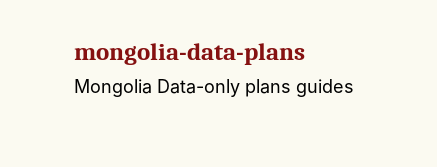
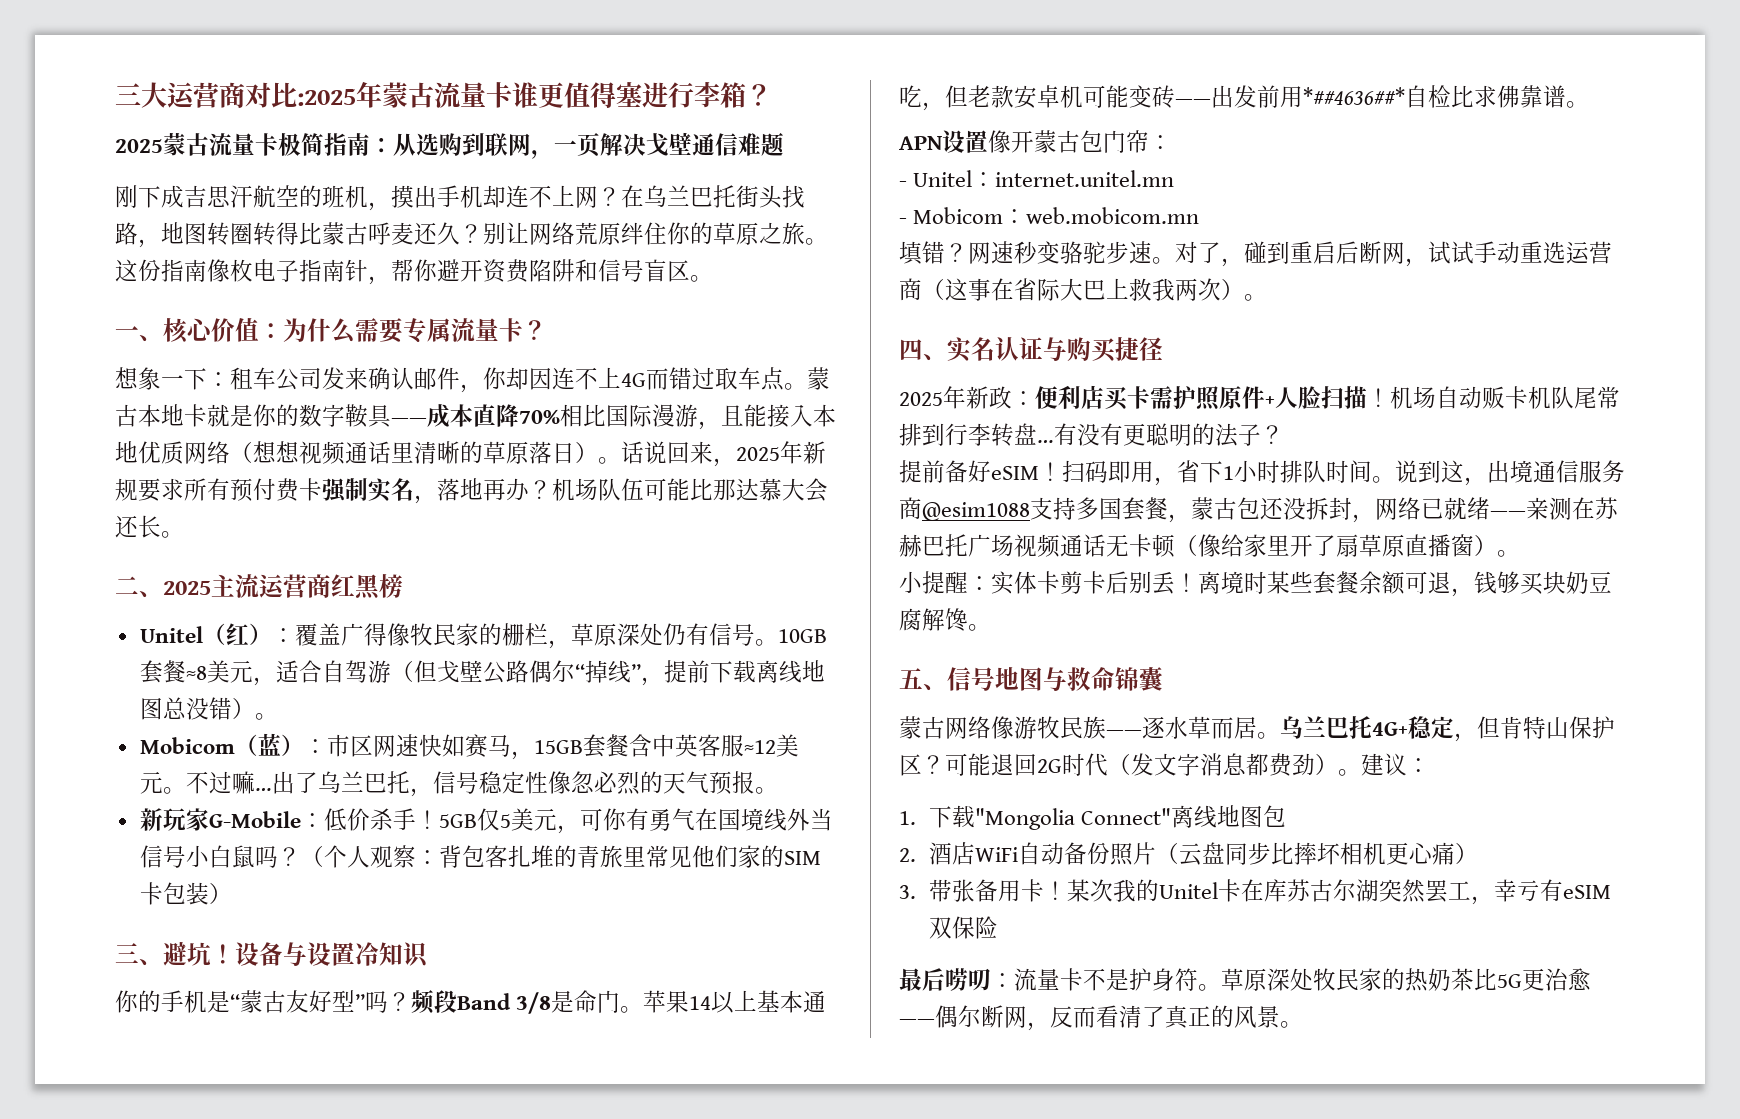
[74,43,305,65] [74,79,354,97] mongolia-data-plans // Mongolia Data-only plans guides -> [115,81,772,108] [115,132,784,159] [115,185,805,211] [115,222,828,248] [115,259,713,285] [115,318,547,344] [115,367,830,393] [115,404,836,430] [115,441,826,467] [115,478,828,504] [115,515,184,538] [115,574,403,600] [139,623,827,649] [139,660,825,686] [139,697,278,720] [139,733,799,760] [139,771,778,797] [139,808,833,834] [139,845,821,868] [139,882,232,905] [115,941,429,968] [115,990,827,1014] [899,85,1589,111] [899,130,1172,153] [899,170,1175,187] [899,207,1200,224] [899,241,1612,267] [899,278,1267,301] [899,337,1163,363] [899,385,1620,411] [899,423,1284,447] [899,460,1625,486] [899,497,1618,523] [899,534,1520,558] [899,571,1612,597] [899,608,991,632] [899,667,1163,691] [899,716,1615,742] [899,753,1430,777] [899,805,1287,830] [899,842,1479,866] [899,879,1612,905] [929,916,999,939] [899,968,1591,992] [899,1005,1303,1031] 三大运营商对比:2025年蒙古流量卡谁更值得塞进行李箱？ // 2025蒙古流量卡极简指南：从选购到联网，一页解决戈壁通信难题 // 刚下成吉思汗航空的班机，摸出手机却连不上网？在乌兰巴托街头找路，地图转圈转得比蒙古呼麦还久？别让网络荒原绊住你的草原之旅。这份指南像枚电子指南针，帮你避开资费陷阱和信号盲区。 // 一、核心价值：为什么需要专属流量卡？ // 想象一下：租车公司发来确认邮件，你却因连不上4G而错过取车点。蒙古本地卡就是你的数字鞍具——成本直降70%相比国际漫游，且能接入本地优质网络（想想视频通话里清晰的草原落日）。话说回来，2025年新规要求所有预付费卡强制实名，落地再办？机场队伍可能比那达慕大会还长。 // 二、2025主流运营商红黑榜 // Unitel（红）：覆盖广得像牧民家的栅栏，草原深处仍有信号。10GB套餐≈8美元，适合自驾游（但戈壁公路偶尔“掉线”，提前下载离线地图总没错）。 // Mobicom（蓝）：市区网速快如赛马，15GB套餐含中英客服≈12美元。不过嘛…出了乌兰巴托，信号稳定性像忽必烈的天气预报。 // 新玩家G-Mobile：低价杀手！5GB仅5美元，可你有勇气在国境线外当信号小白鼠吗？（个人观察：背包客扎堆的青旅里常见他们家的SIM卡包装） // 三、避坑！设备与设置冷知识 // 你的手机是“蒙古友好型”吗？频段Band 3/8是命门。苹果14以上基本通吃，但老款安卓机可能变砖——出发前用*##4636##*自检比求佛靠谱。 // APN设置像开蒙古包门帘： // - Unitel：internet.unitel.mn // - Mobicom：web.mobicom.mn // 填错？网速秒变骆驼步速。对了，碰到重启后断网，试试手动重选运营商（这事在省际大巴上救我两次）。 // 四、实名认证与购买捷径 // 2025年新政：便利店买卡需护照原件+人脸扫描！机场自动贩卡机队尾常排到行李转盘…有没有更聪明的法子？ // 提前备好eSIM！扫码即用，省下1小时排队时间。说到这，出境通信服务商@esim1088支持多国套餐，蒙古包还没拆封，网络已就绪——亲测在苏赫巴托广场视频通话无卡顿（像给家里开了扇草原直播窗）。 // 小提醒：实体卡剪卡后别丢！离境时某些套餐余额可退，钱够买块奶豆腐解馋。 // 五、信号地图与救命锦囊 // 蒙古网络像游牧民族——逐水草而居。乌兰巴托4G+稳定，但肯特山保护区？可能退回2G时代（发文字消息都费劲）。建议： // 1.下载"Mongolia Connect"离线地图包 // 2.酒店WiFi自动备份照片（云盘同步比摔坏相机更心痛） // 3.带张备用卡！某次我的Unitel卡在库苏古尔湖突然罢工，幸亏有eSIM双保险 // 最后唠叨：流量卡不是护身符。草原深处牧民家的热奶茶比5G更治愈——偶尔断网，反而看清了真正的风景。

